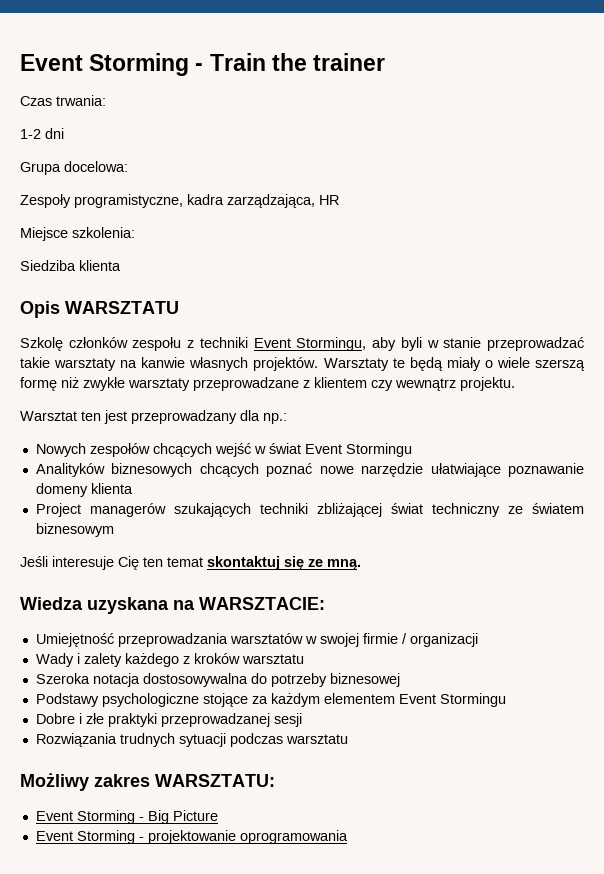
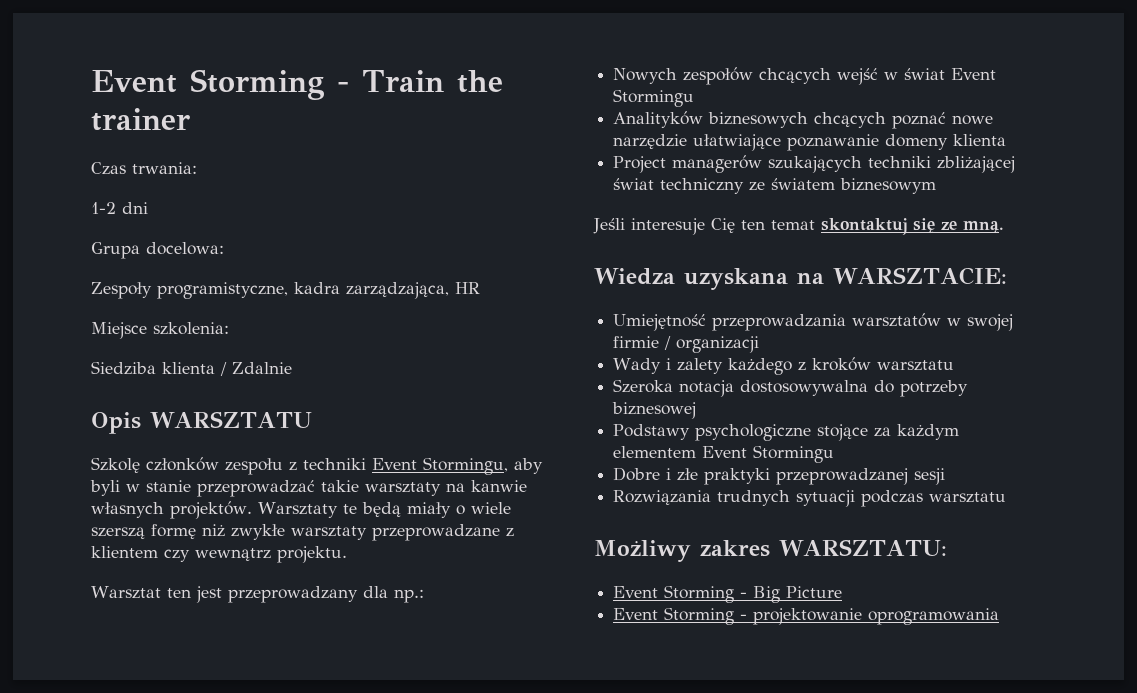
(121, 265) none -> [220,362,292,376] / Zdalnie

